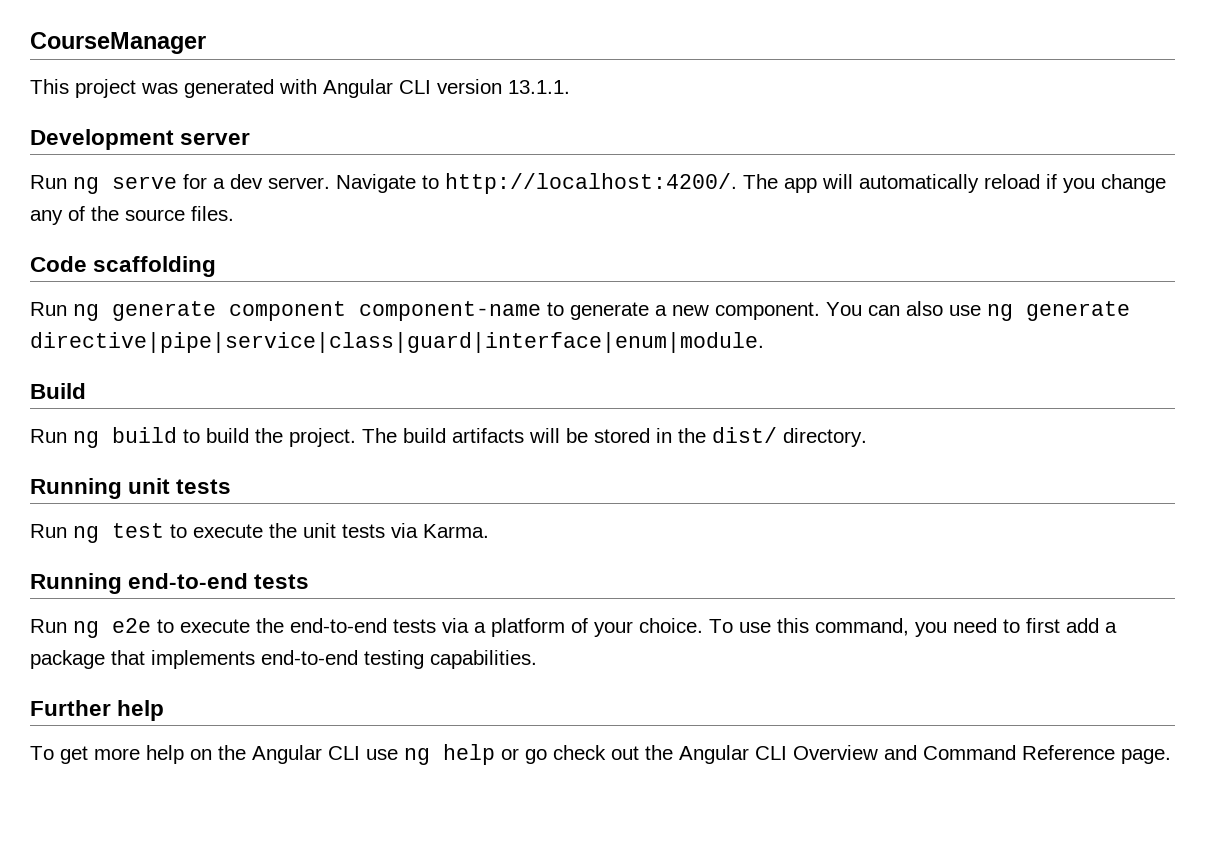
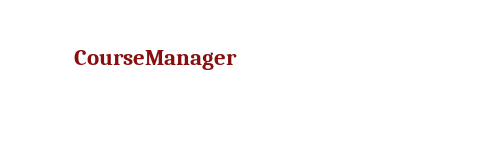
[30,79,570,98] [30,129,251,150] [30,173,1166,194] [30,206,234,225] [30,256,217,277] [30,301,1130,321] [30,332,764,353] [30,383,86,399] [30,427,867,448] [30,478,232,499] [30,523,489,543] [30,573,310,594] [30,618,1117,638] [30,650,537,669] [30,700,165,721] [30,744,1171,765] // This project was generated with Angular CLI version 13.1.1. // Development server // Run ng serve for a dev server. Navigate to http://localhost:4200/. The app will automatically reload if you change any of the source files. // Code scaffolding // Run ng generate component component-name to generate a new component. You can also use ng generate directive|pipe|service|class|guard|interface|enum|module. // Build // Run ng build to build the project. The build artifacts will be stored in the dist/ directory. // Running unit tests // Run ng test to execute the unit tests via Karma. // Running end-to-end tests // Run ng e2e to execute the end-to-end tests via a platform of your choice. To use this command, you need to first add a package that implements end-to-end testing capabilities. // Further help // To get more help on the Angular CLI use ng help or go check out the Angular CLI Overview and Command Reference page. -> (237, 60) none

